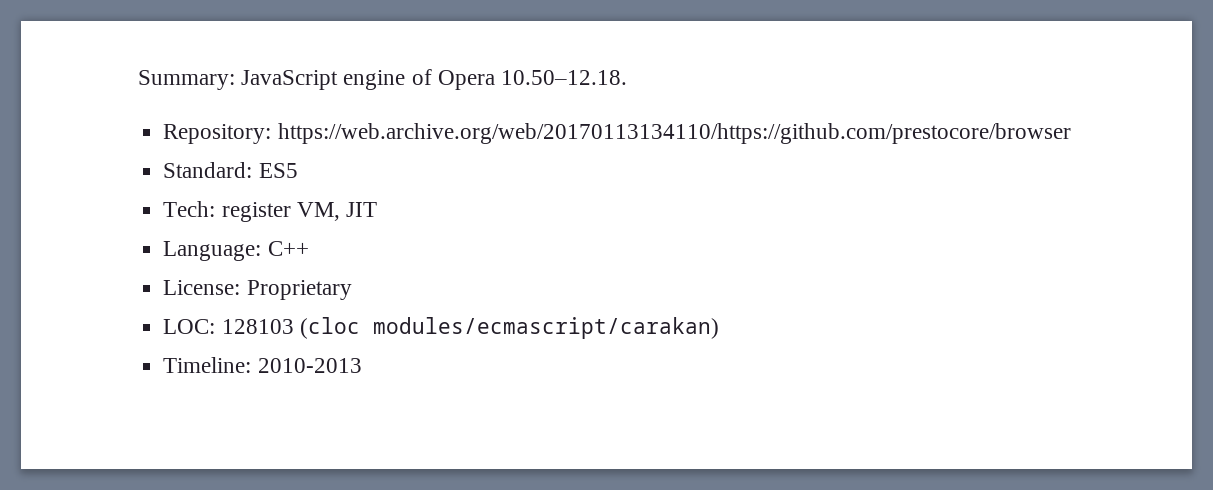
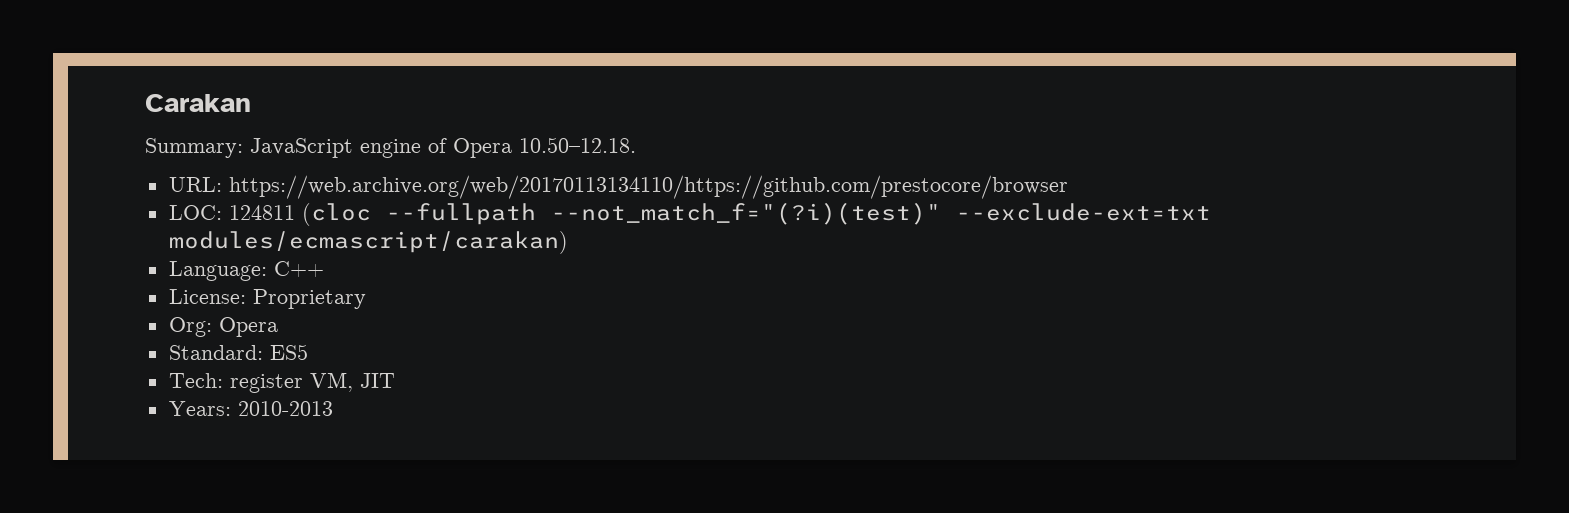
(138, 80) none -> [145,94,251,112] Carakan //
[163,124,272,144] Repository: -> [168,177,222,192] URL:
(1071, 133) none -> [168,202,1211,226] [168,231,568,254] [168,261,324,281] [168,289,366,309] [168,317,278,337] // LOC: 124811 (cloc --fullpath --not_match_f="(?i)(test)" --exclude-ext=txt modules/ecmascript/carakan) // Language: C++ // License: Proprietary // Org: Opera
[163,241,309,261] [163,280,352,300] [163,317,719,339] [163,357,252,373] Language: C++ // License: Proprietary // LOC: 128103 (cloc modules/ecmascript/carakan) // Timeline: -> [168,401,231,416] Years:

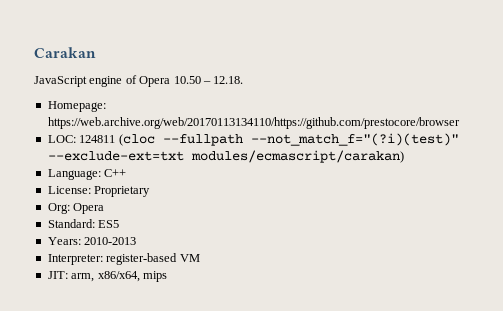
[145,138,243,158] Summary: -> (96, 52) none
[519,137,636,153] [168,177,222,192] 10.50–12.18. // URL: -> [173,76,244,84] [47,101,106,112] 10.50 – 12.18. // Homepage:
[168,372,395,393] [168,401,333,416] Tech: register VM, JIT // Years: 2010-2013 -> [47,237,137,245] [47,253,200,265] [47,271,167,282] Years: 2010-2013 // Interpreter: register-based VM // JIT: arm, x86/x64, mips

